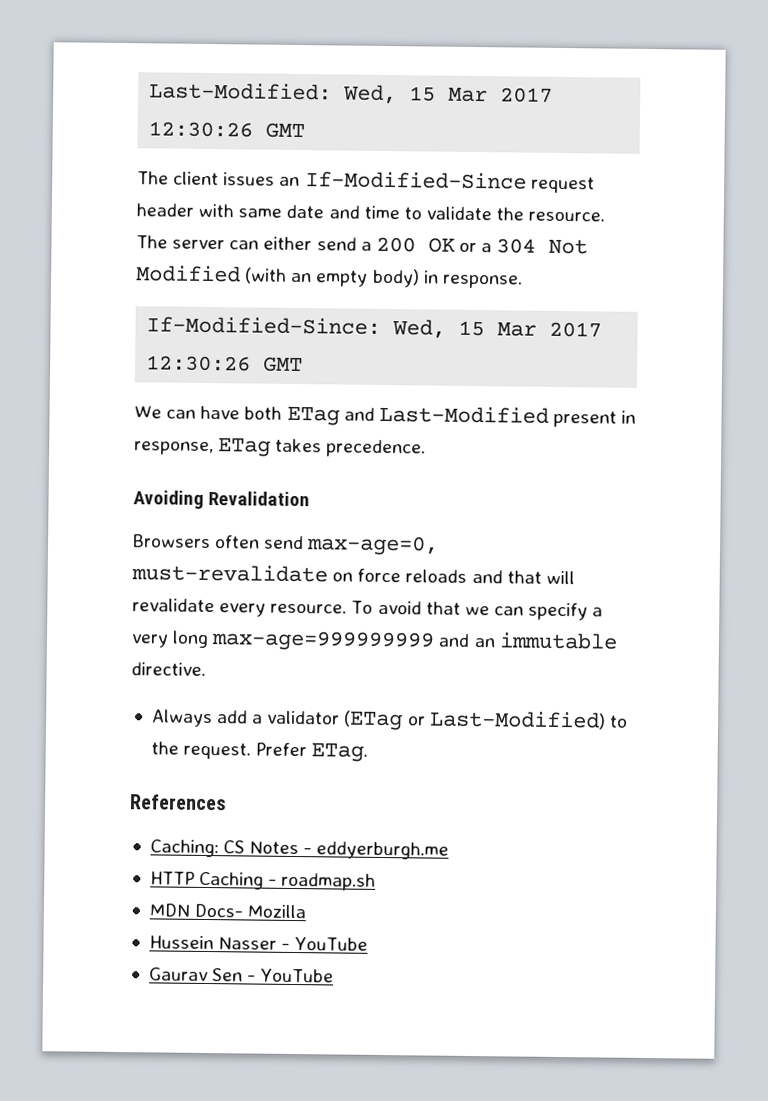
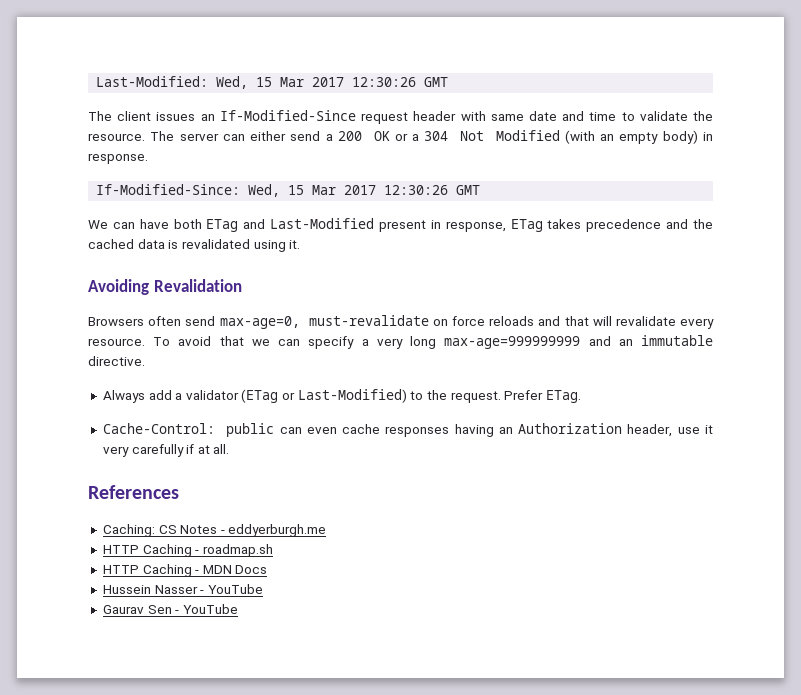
[326,439,427,458] precedence. -> [586,219,713,232] [88,239,301,252] precedence and the cached data is revalidated using it.
(369, 752) none -> [102,423,713,437] [102,444,230,457] // Cache-Control: public can even cache responses having an Authorization header, use it very carefully if at all.
[148,903,307,919] MDN Docs- Mozilla -> [102,564,268,577] HTTP Caching - MDN Docs

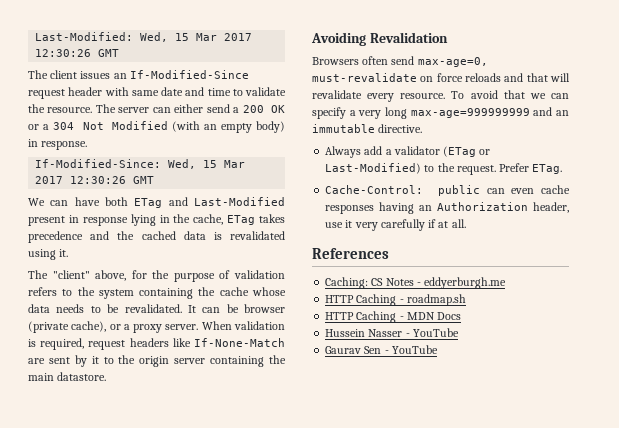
[445,221,506,232] response, -> [82,214,224,226] response lying in the cache,
(301, 244) none -> [28,270,285,282] [28,287,286,299] [28,304,285,313] [28,321,285,333] [28,338,285,350] [28,355,286,367] [28,372,107,381] // The "client" above, for the purpose of validation refers to the system containing the cache whose data needs to be revalidated. It can be browser (private cache), or a proxy server. When validation is required, request headers like If-None-Match are sent by it to the origin server containing the main datastore.

